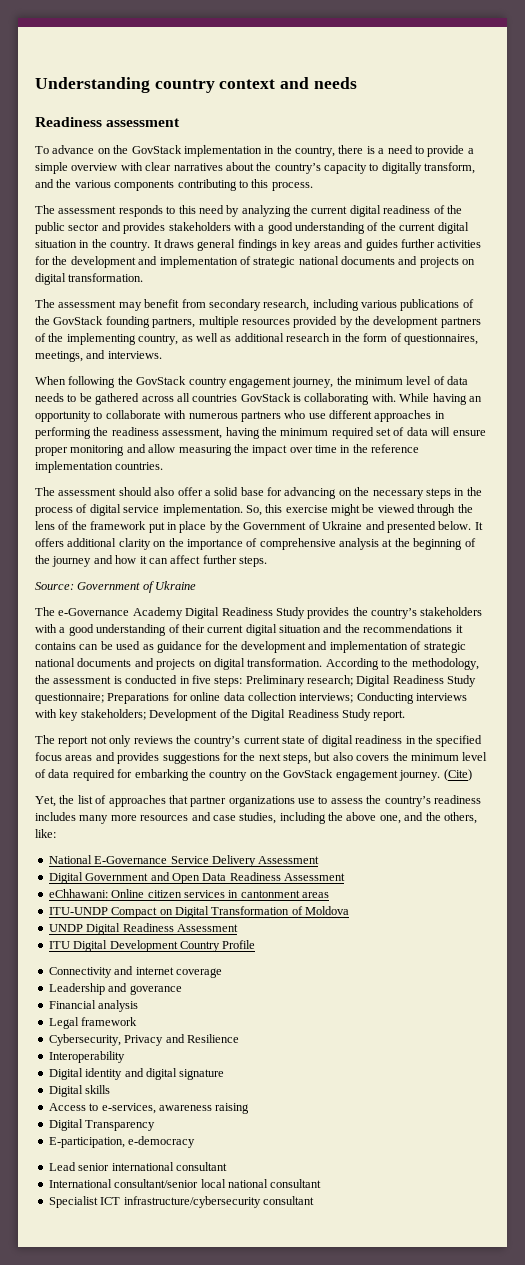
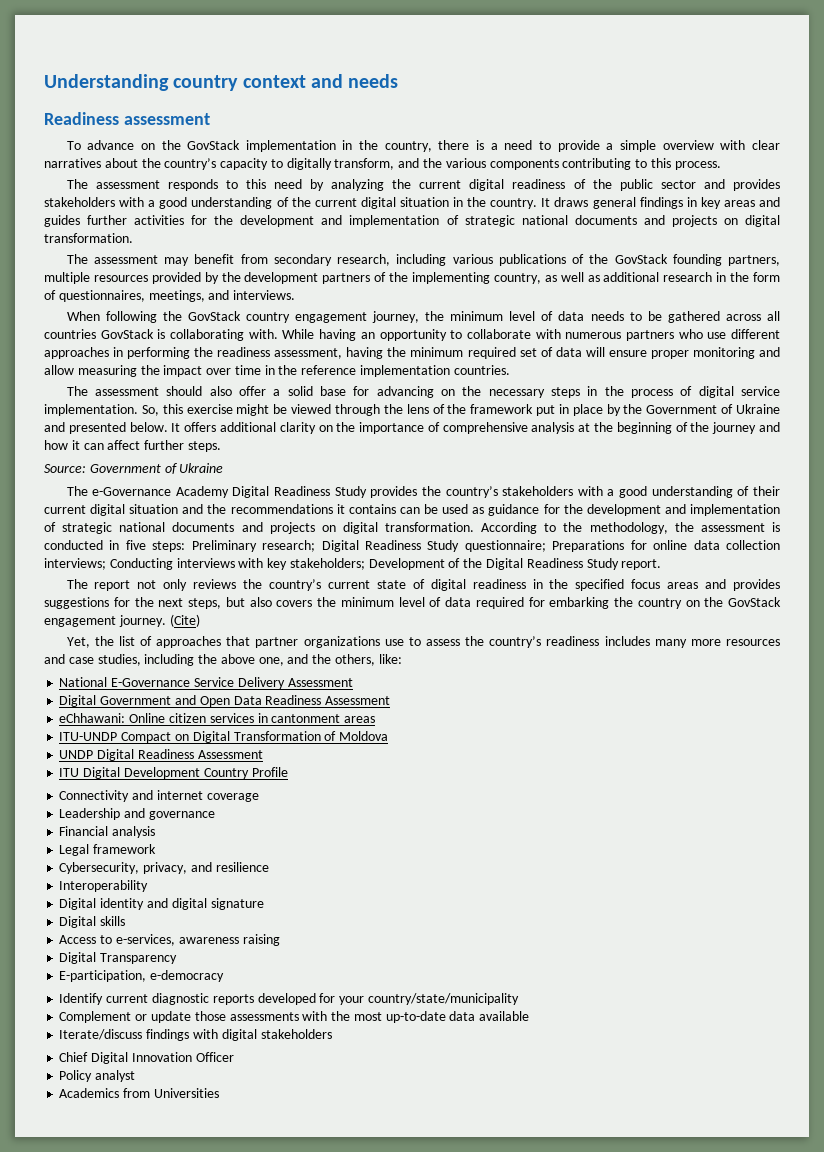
[129,985,182,995] goverance -> [148,811,215,820] governance
[124,1034,239,1046] Privacy and Resilience -> [143,862,269,874] privacy, and resilience
[48,1162,227,1171] [48,1179,322,1188] [48,1196,314,1208] Lead senior international consultant // International consultant/senior local national consultant // Specialist ICT infrastructure/cybersecurity consultant -> [59,993,519,1005] [59,1011,530,1023] [59,1029,332,1041] [59,1052,234,1064] [59,1070,136,1082] [59,1088,219,1098] Identify current diagnostic reports developed for your country/state/municipality // Complement or update those assessments with the most up-to-date data available // Iterate/discuss findings with digital stakeholders // Chief Digital Innovation Officer // Policy analyst // Academics from Universities

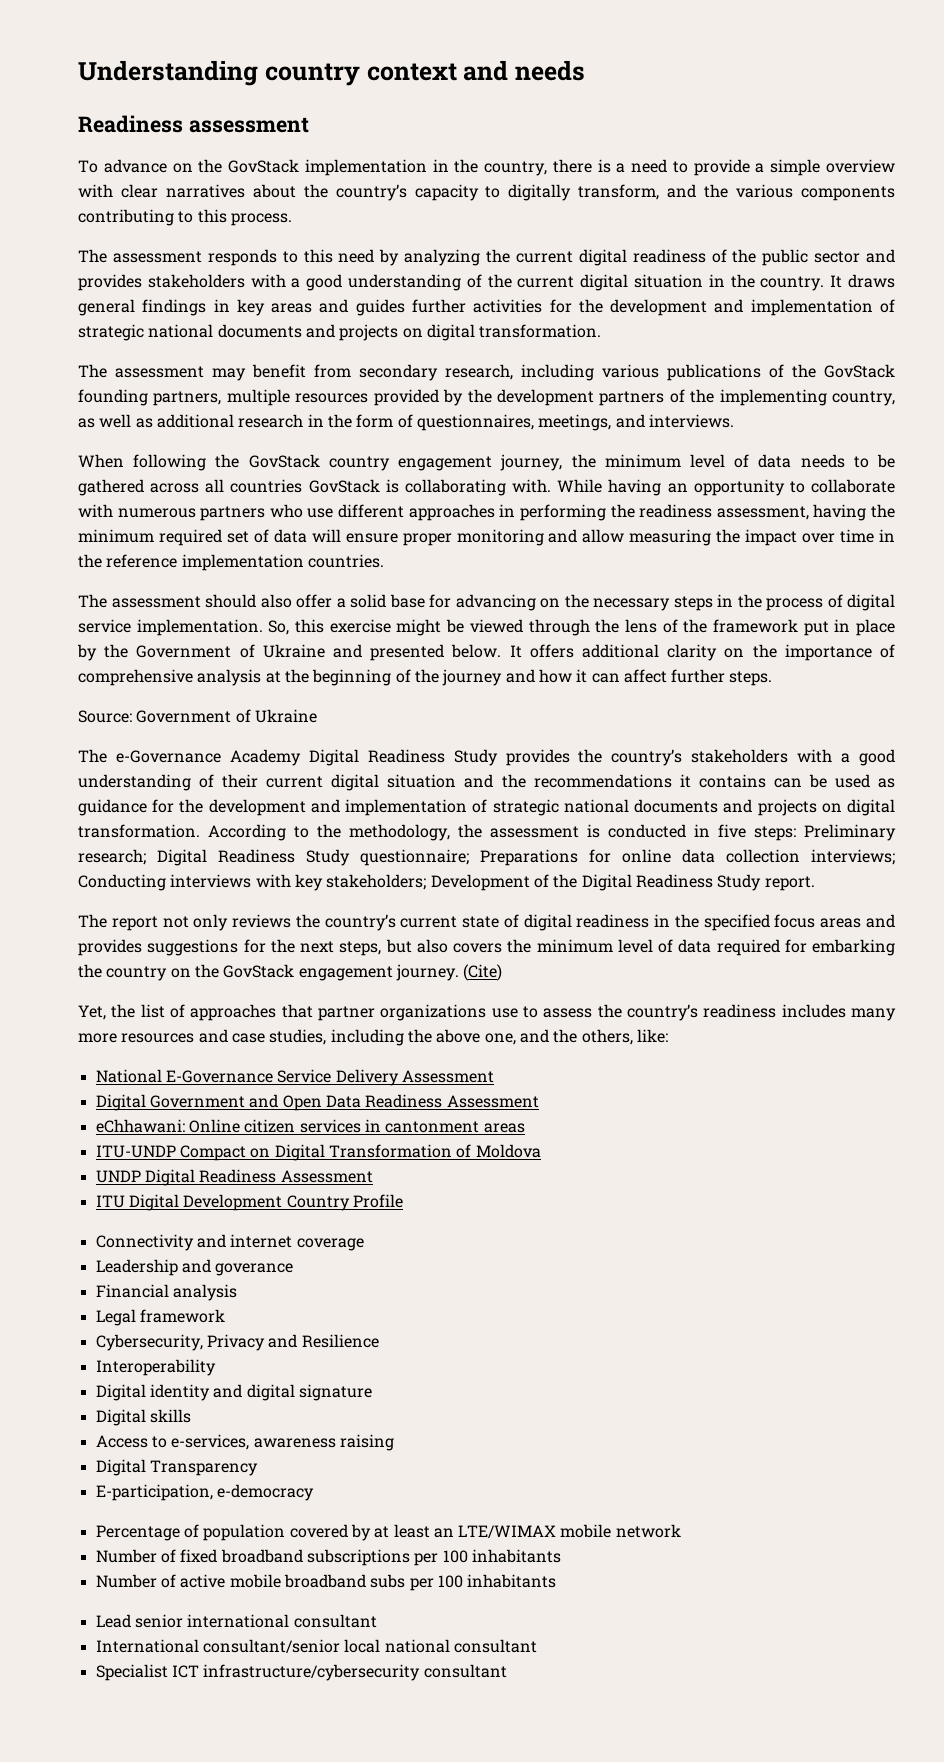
[148,811,215,820] governance -> [215,1263,294,1276] goverance
[143,862,269,874] privacy, and resilience -> [206,1334,379,1351] Privacy and Resilience
[59,993,519,1005] [59,1011,530,1023] [59,1029,332,1041] [59,1052,234,1064] [59,1070,136,1082] [59,1088,219,1098] Identify current diagnostic reports developed for your country/state/municipality // Complement or update those assessments with the most up-to-date data available // Iterate/discuss findings with digital stakeholders // Chief Digital Innovation Officer // Policy analyst // Academics from Universities -> [95,1524,681,1541] [95,1549,561,1566] [95,1574,557,1591] [95,1614,377,1628] [95,1639,537,1653] [95,1664,507,1681] Percentage of population covered by at least an LTE/WIMAX mobile network // Number of fixed broadband subscriptions per 100 inhabitants // Number of active mobile broadband subs per 100 inhabitants // Lead senior international consultant // International consultant/senior local national consultant // Specialist ICT infrastructure/cybersecurity consultant

